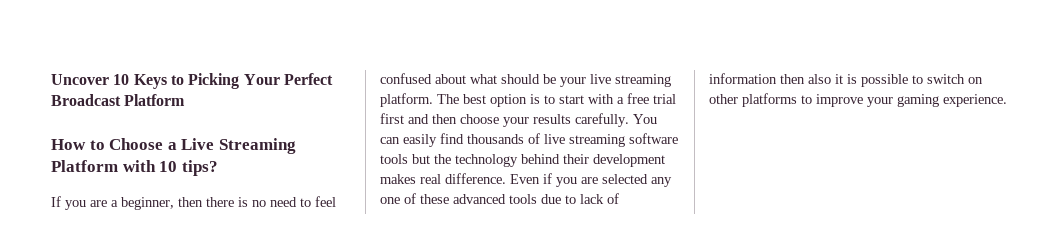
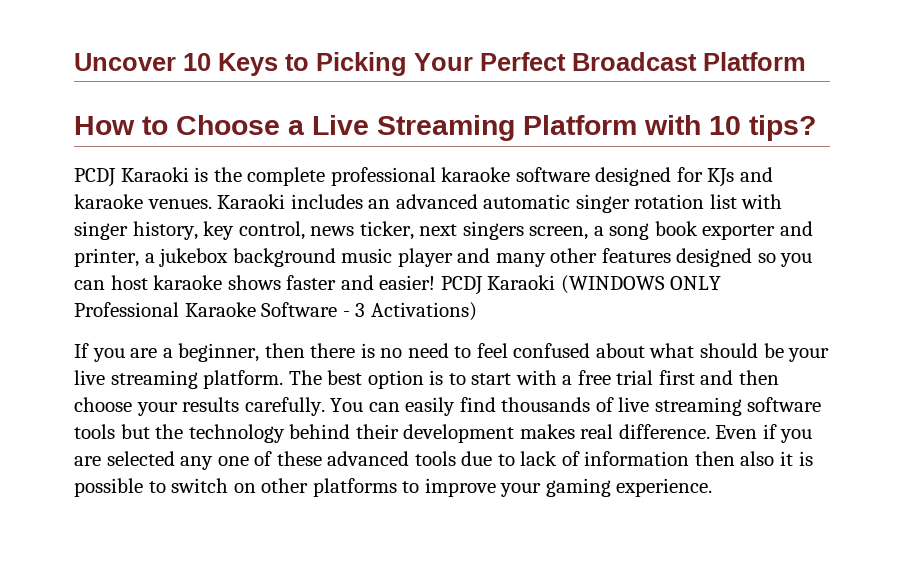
(218, 168) none -> [74,167,773,187] [74,194,783,213] [74,221,813,240] [74,248,813,267] [74,275,722,295] [74,302,477,321] // PCDJ Karaoki is the complete professional karaoke software designed for KJs and karaoke venues. Karaoki includes an advanced automatic singer rotation list with singer history, key control, news ticker, next singers screen, a song book exporter and printer, a jukebox background music player and many other features designed so you can host karaoke shows faster and easier! PCDJ Karaoki (WINDOWS ONLY Professional Karaoke Software - 3 Activations)

